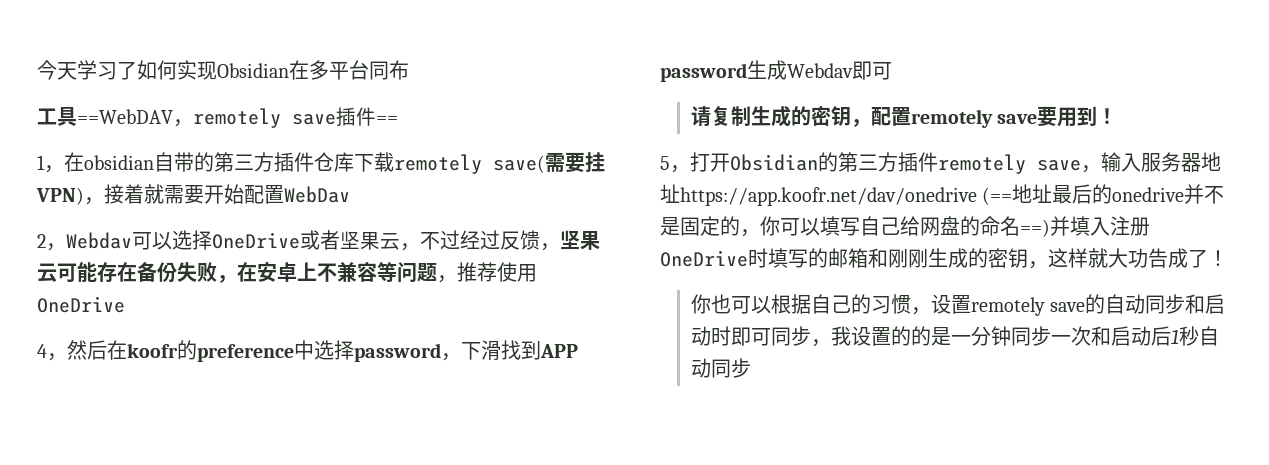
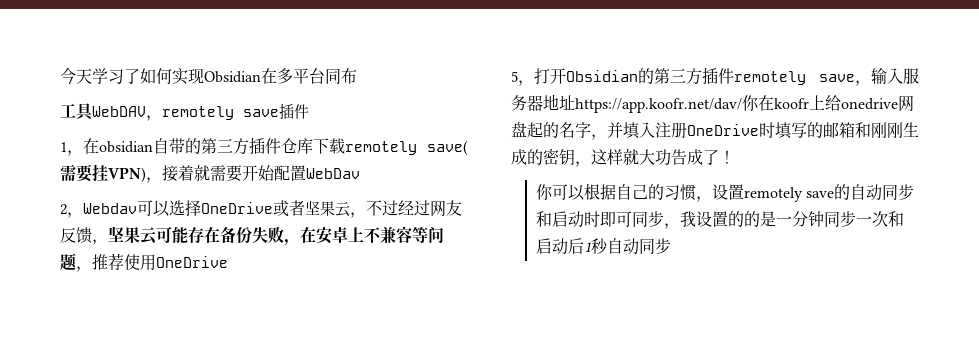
[77,109,173,124] ==WebDAV -> [92,106,146,117] WebDAV
[376,116,398,124] == -> (309, 111) none
(500, 240) none -> [430,200,462,217] 网友
[37,340,578,362] [660,60,892,82] [691,105,1118,128] // 4，然后在koofr的preference中选择password，下滑找到APP password生成Webdav即可 // 请复制生成的密钥，配置remotely save要用到！ -> (228, 262) none
[680,184,1225,206] [660,216,1050,237] https://app.koofr.net/dav/onedrive (==地址最后的onedrive并不是固定的，你可以填写自己给网盘的命名==) -> [575,95,914,113] [511,122,607,140] https://app.koofr.net/dav/你在koofr上给onedrive网盘起的名字，
[711,294,732,314] 也 -> (553, 192) none

